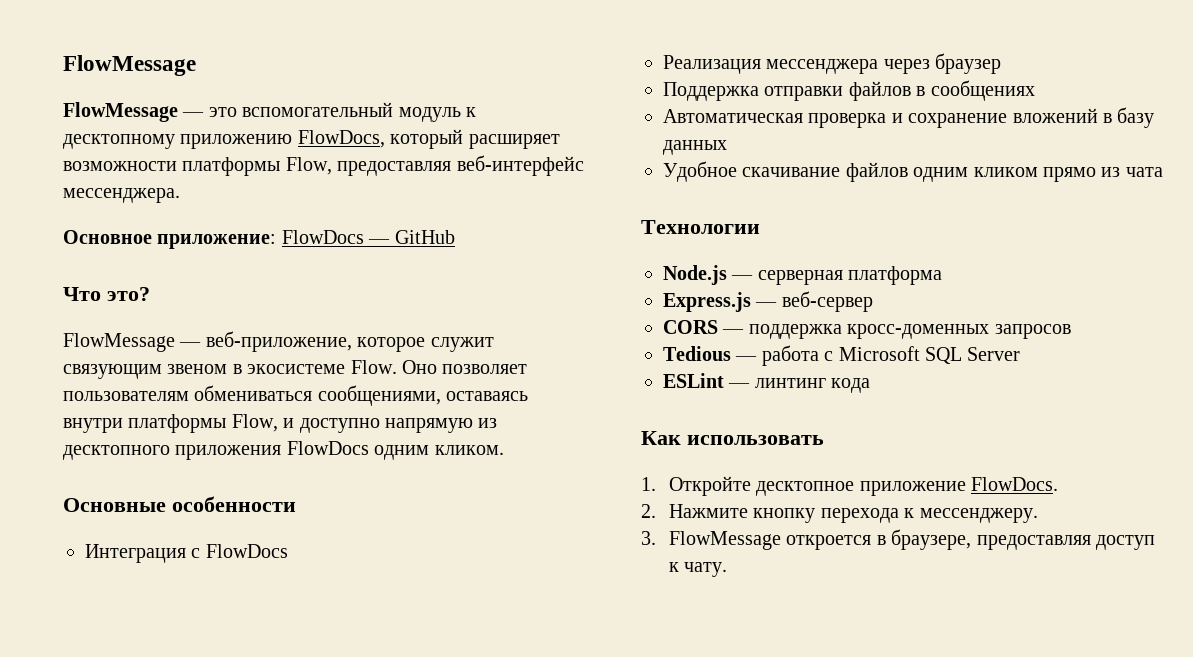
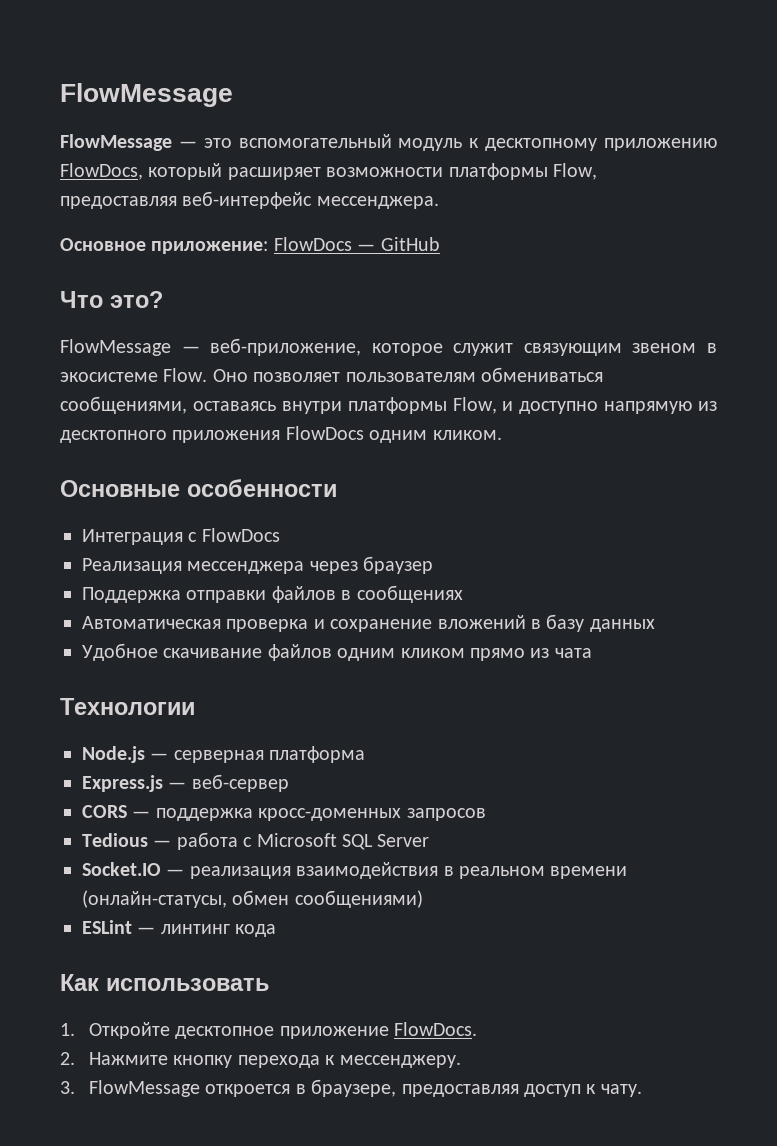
(1021, 354) none -> [82,862,628,879] [82,890,423,908] // Socket.IO — реализация взаимодействия в реальном времени (онлайн-статусы, обмен сообщениями)

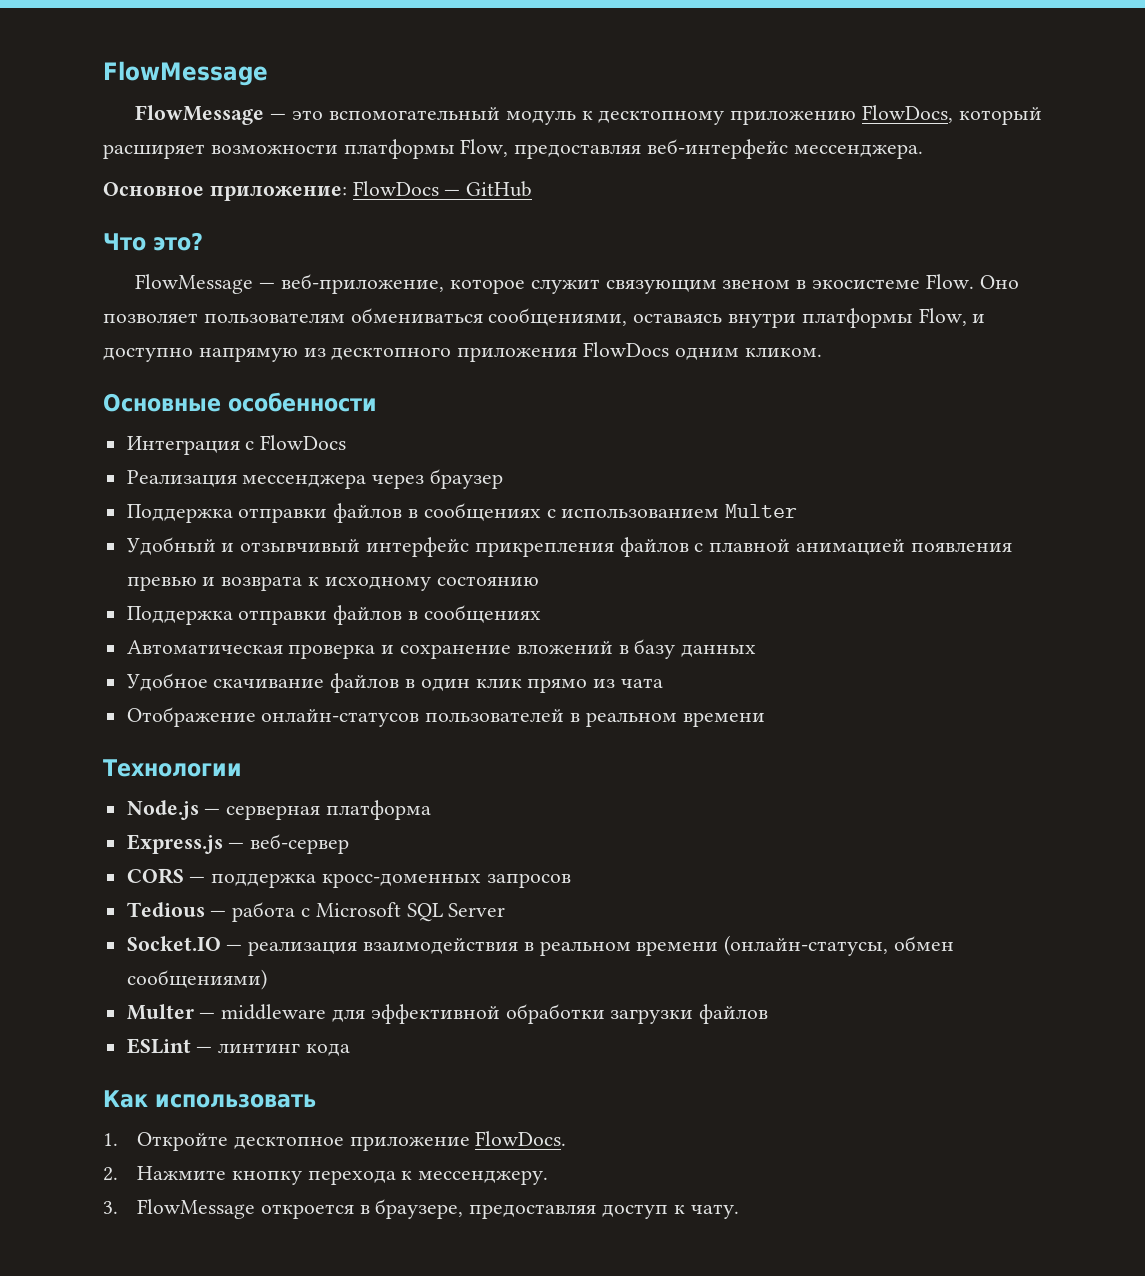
(434, 565) none -> [126,503,798,523] [125,537,1012,557] [126,576,539,591] // Поддержка отправки файлов в сообщениях с использованием Multer // Удобный и отзывчивый интерфейс прикрепления файлов с плавной анимацией появления превью и возврата к исходному состоянию
[337,648,465,661] одним кликом -> [405,678,522,691] в один клик
(592, 653) none -> [126,707,765,727] // Отображение онлайн-статусов пользователей в реальном времени
(423, 899) none -> [126,1004,769,1024] // Multer — middleware для эффективной обработки загрузки файлов

